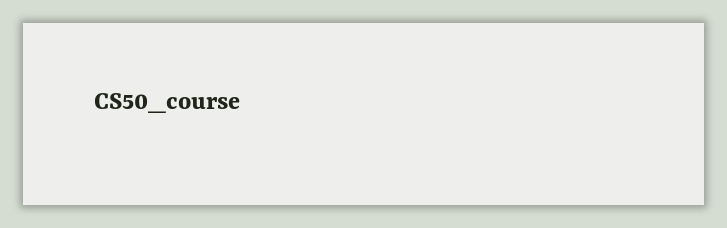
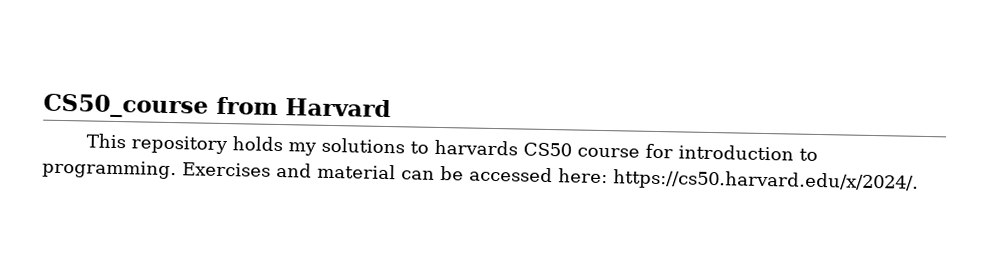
(240, 103) none -> [216,96,391,118] [85,133,818,161] [42,159,919,193] from Harvard // This repository holds my solutions to harvards CS50 course for introduction to programming. Exercises and material can be accessed here: https://cs50.harvard.edu/x/2024/.

